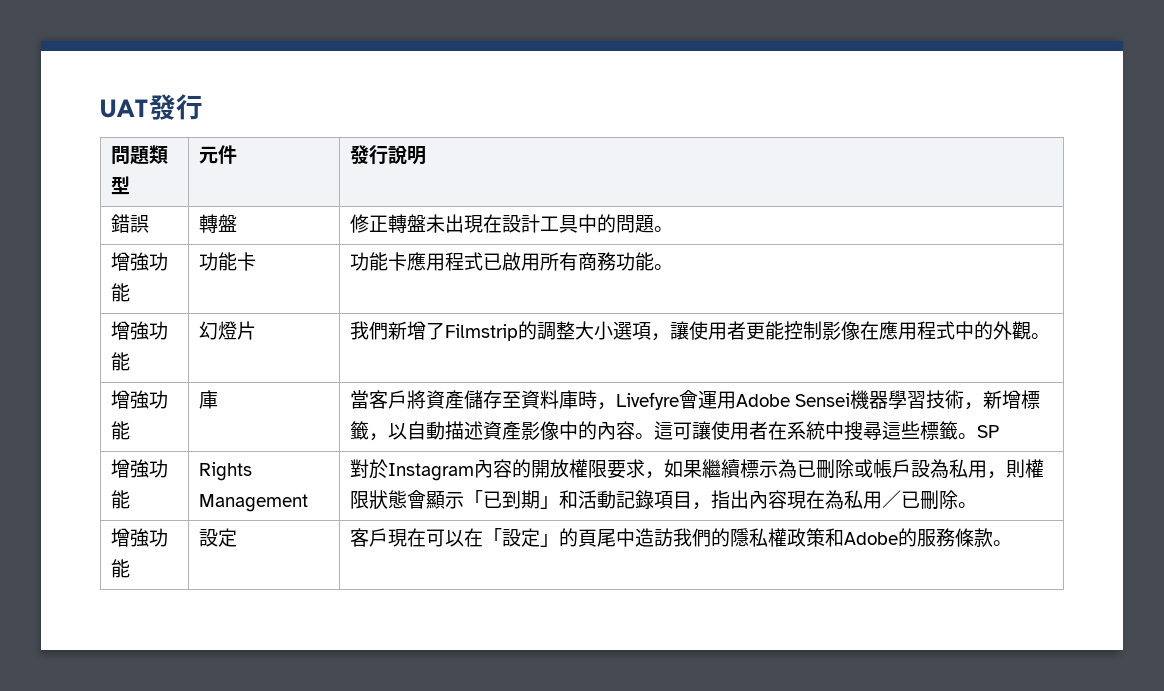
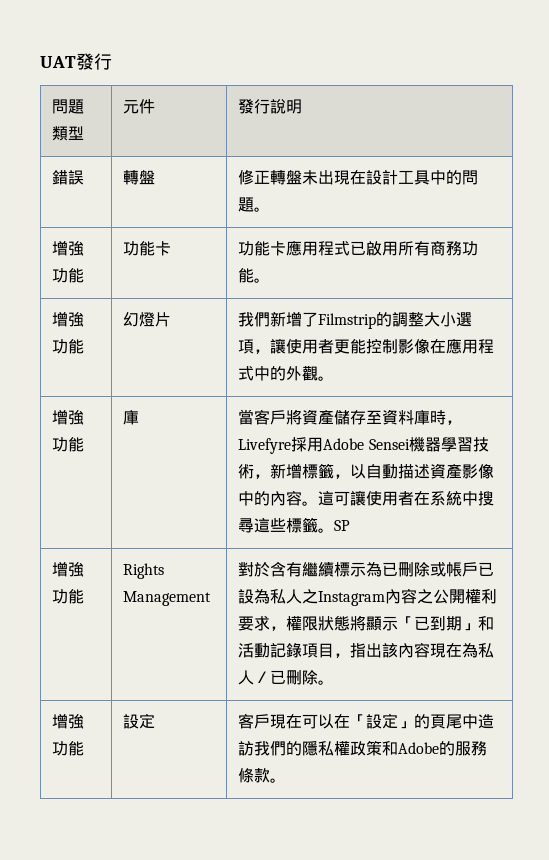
[678,390,717,409] 會運 -> [291,437,308,452] 採
[387,459,702,481] Instagram內容的開放權限要求，如果 -> [270,562,303,577] 含有
[910,459,1025,479] 設為私用，則 -> [478,562,495,576] [238,588,498,606] [238,615,287,631] 已設為私人之Instagram內容之公開權利要求，
[406,490,426,509] 會 -> [350,615,367,631] 將
(749, 499) none -> [382,643,399,658] 該
[862,491,882,509] 用 -> [238,670,255,685] 人

